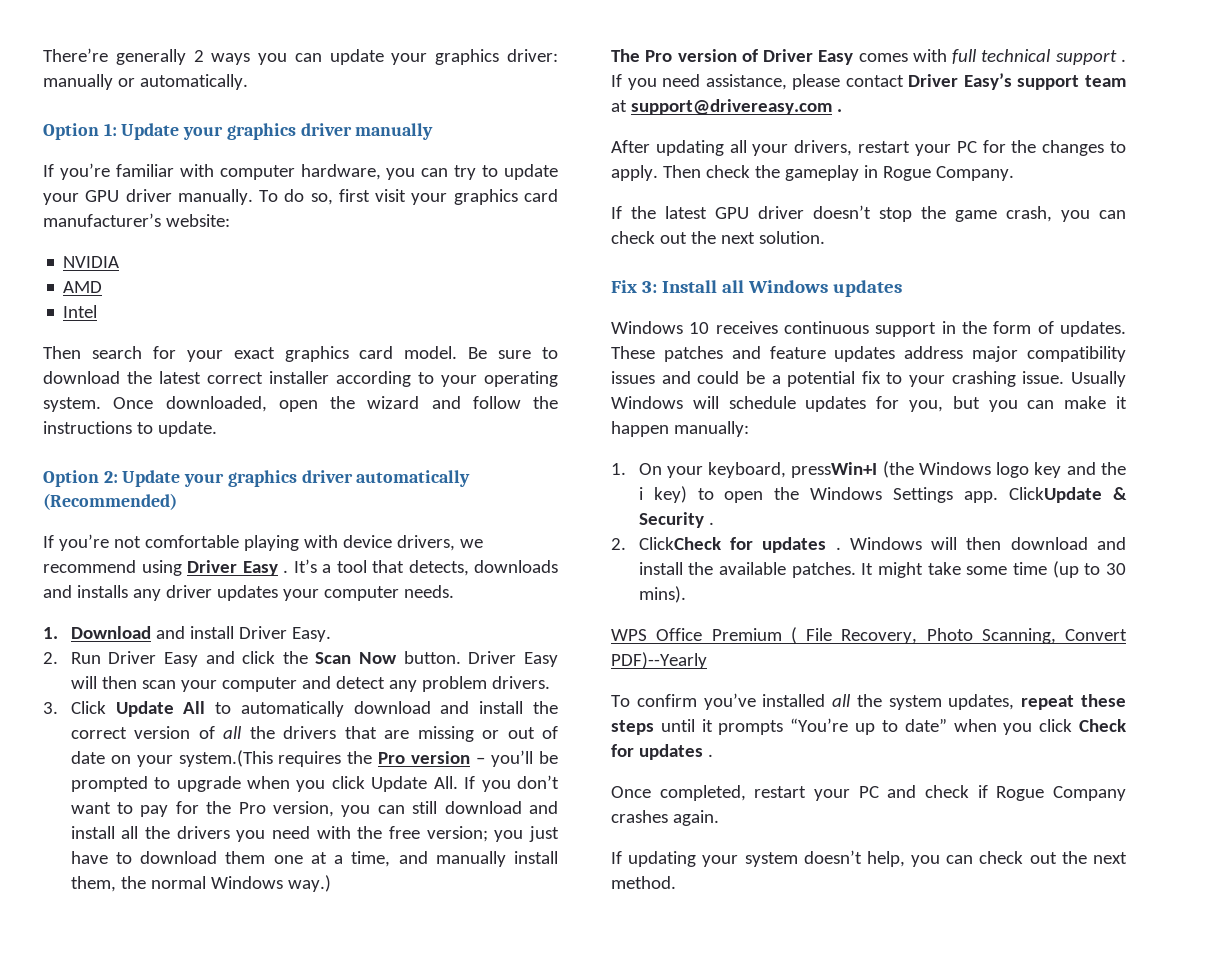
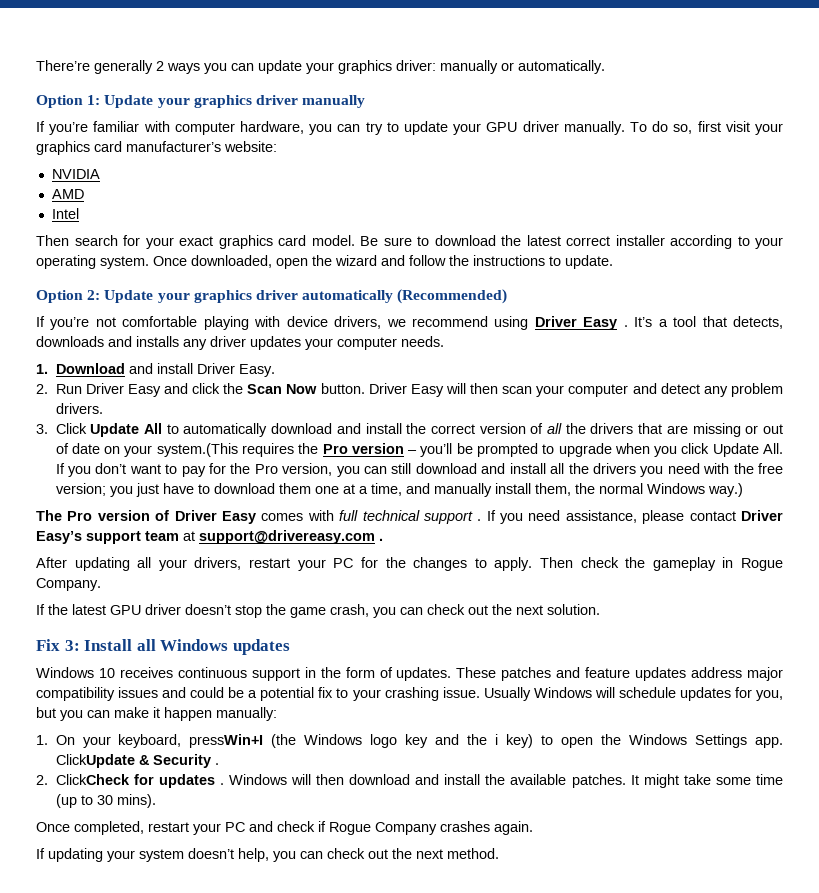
[611,627,1127,644] [611,652,707,669] [611,693,1126,710] [611,718,1126,735] [611,744,713,760] // WPS Office Premium ( File Recovery, Photo Scanning, Convert PDF)--Yearly // To confirm you’ve installed all the system updates, repeat these steps until it prompts “You’re up to date” when you click Check for updates . -> (156, 801) none

